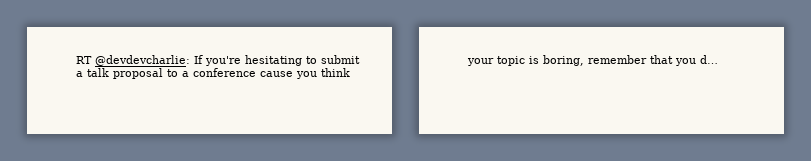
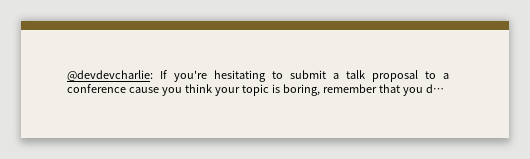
[76,56,92,64] RT -> (67, 75) none

